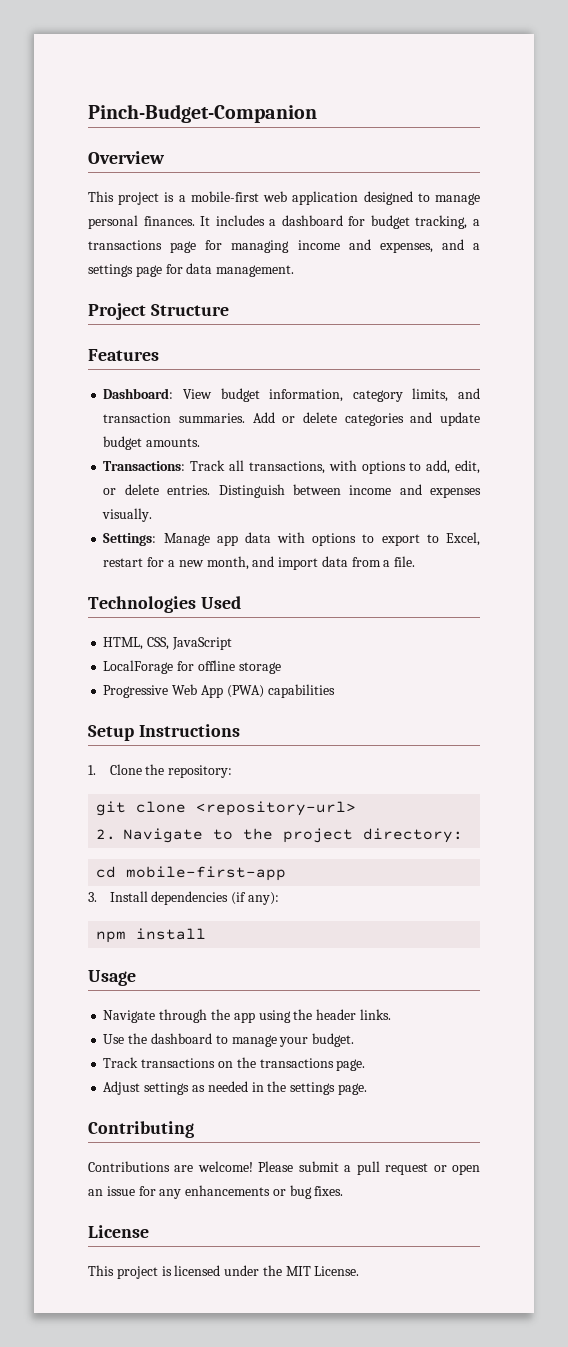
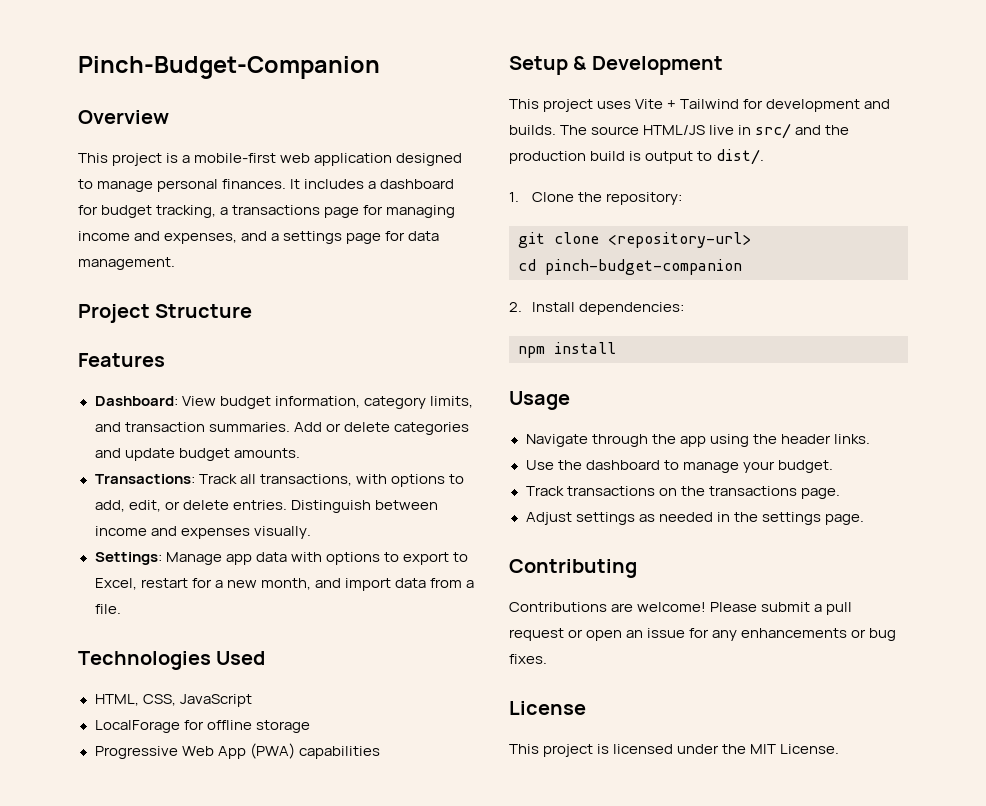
[138,724,240,737] Instructions -> [573,56,723,75] [509,99,891,112] [509,123,850,139] [509,149,765,165] & Development // This project uses Vite + Tailwind for development and builds. The source HTML/JS live in src/ and the production build is output to dist/.
[96,828,464,843] [96,866,287,881] [88,891,279,905] 2. Navigate to the project directory: // cd mobile-first-app // 3. Install dependencies (if any): -> [518,259,742,275] [509,302,684,315] cd pinch-budget-companion // 2. Install dependencies:

